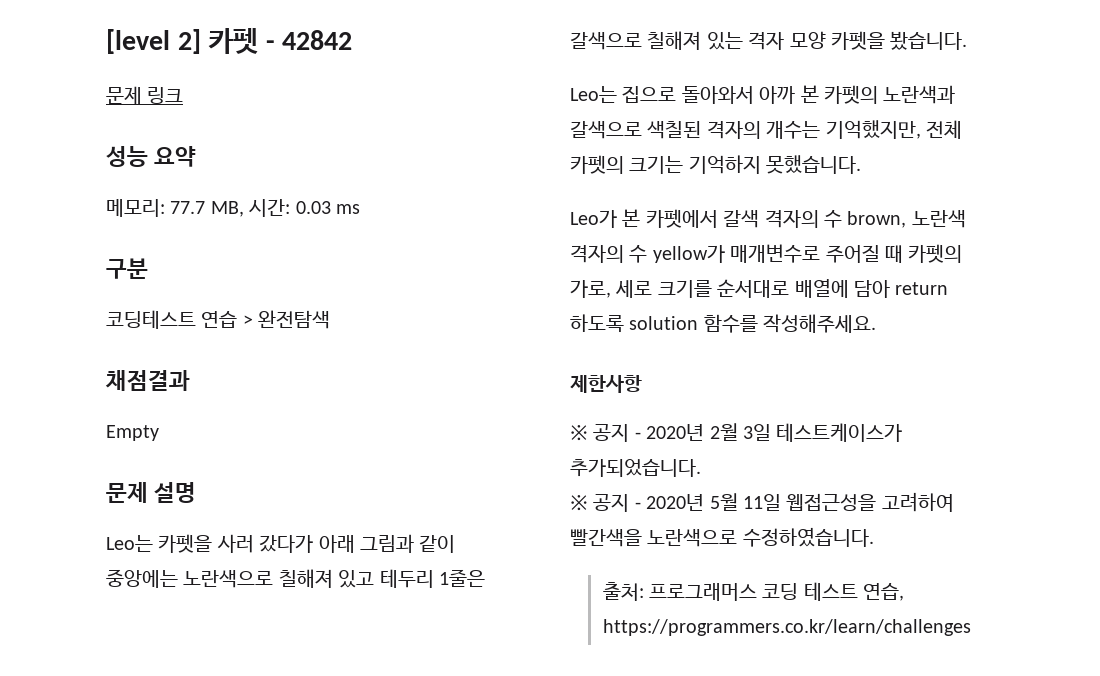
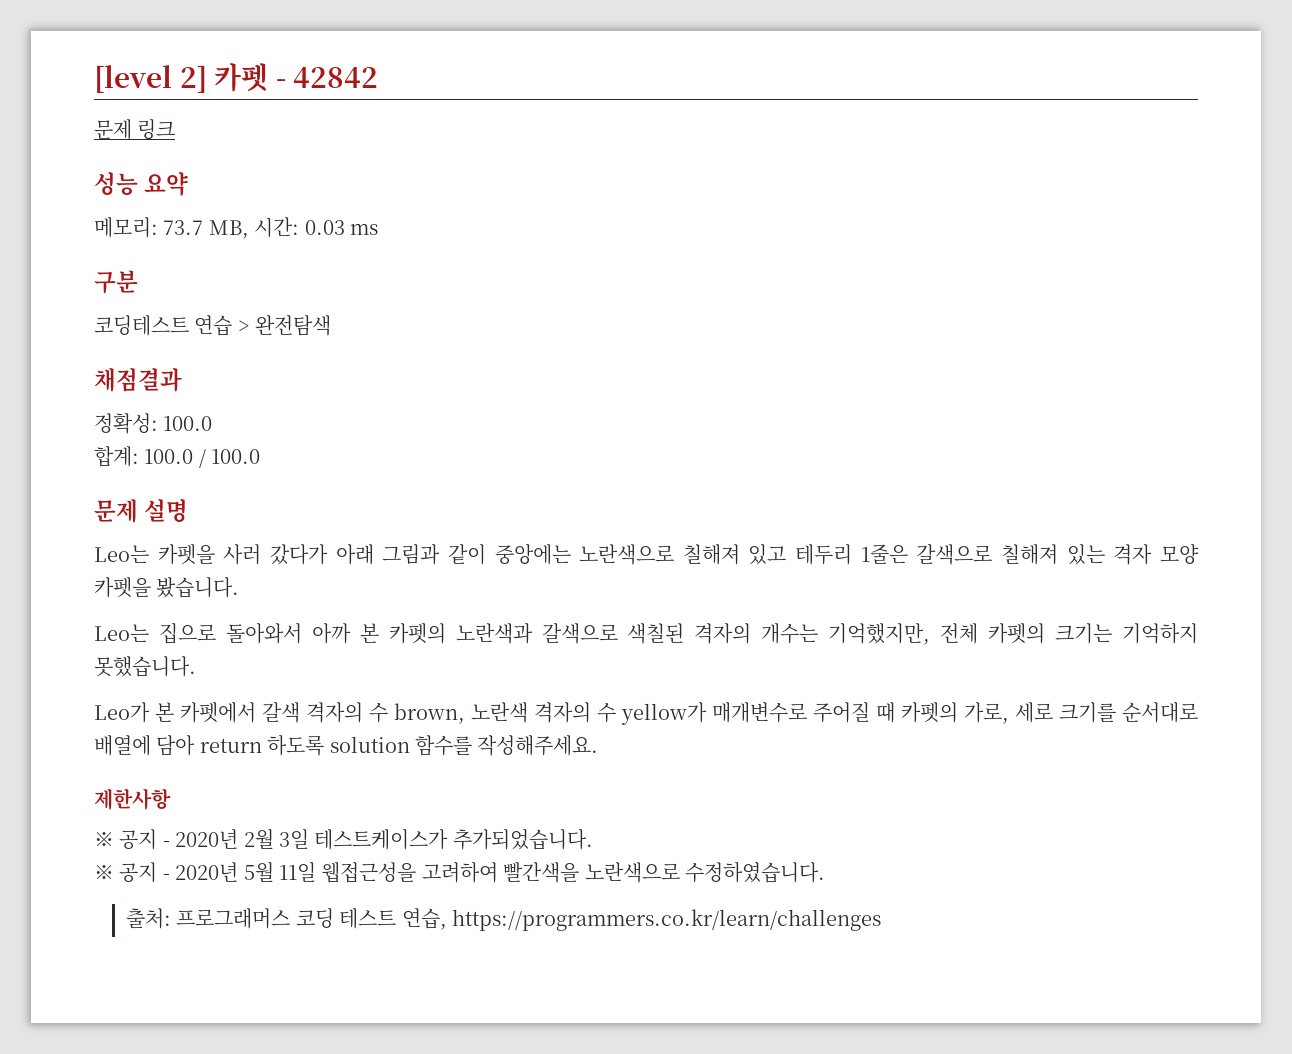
[170,201,206,214] 77.7 -> [163,220,204,235] 73.7
[106,425,159,441] Empty -> [94,413,213,434] [94,446,261,468] 정확성: 100.0 // 합계: 100.0 / 100.0

